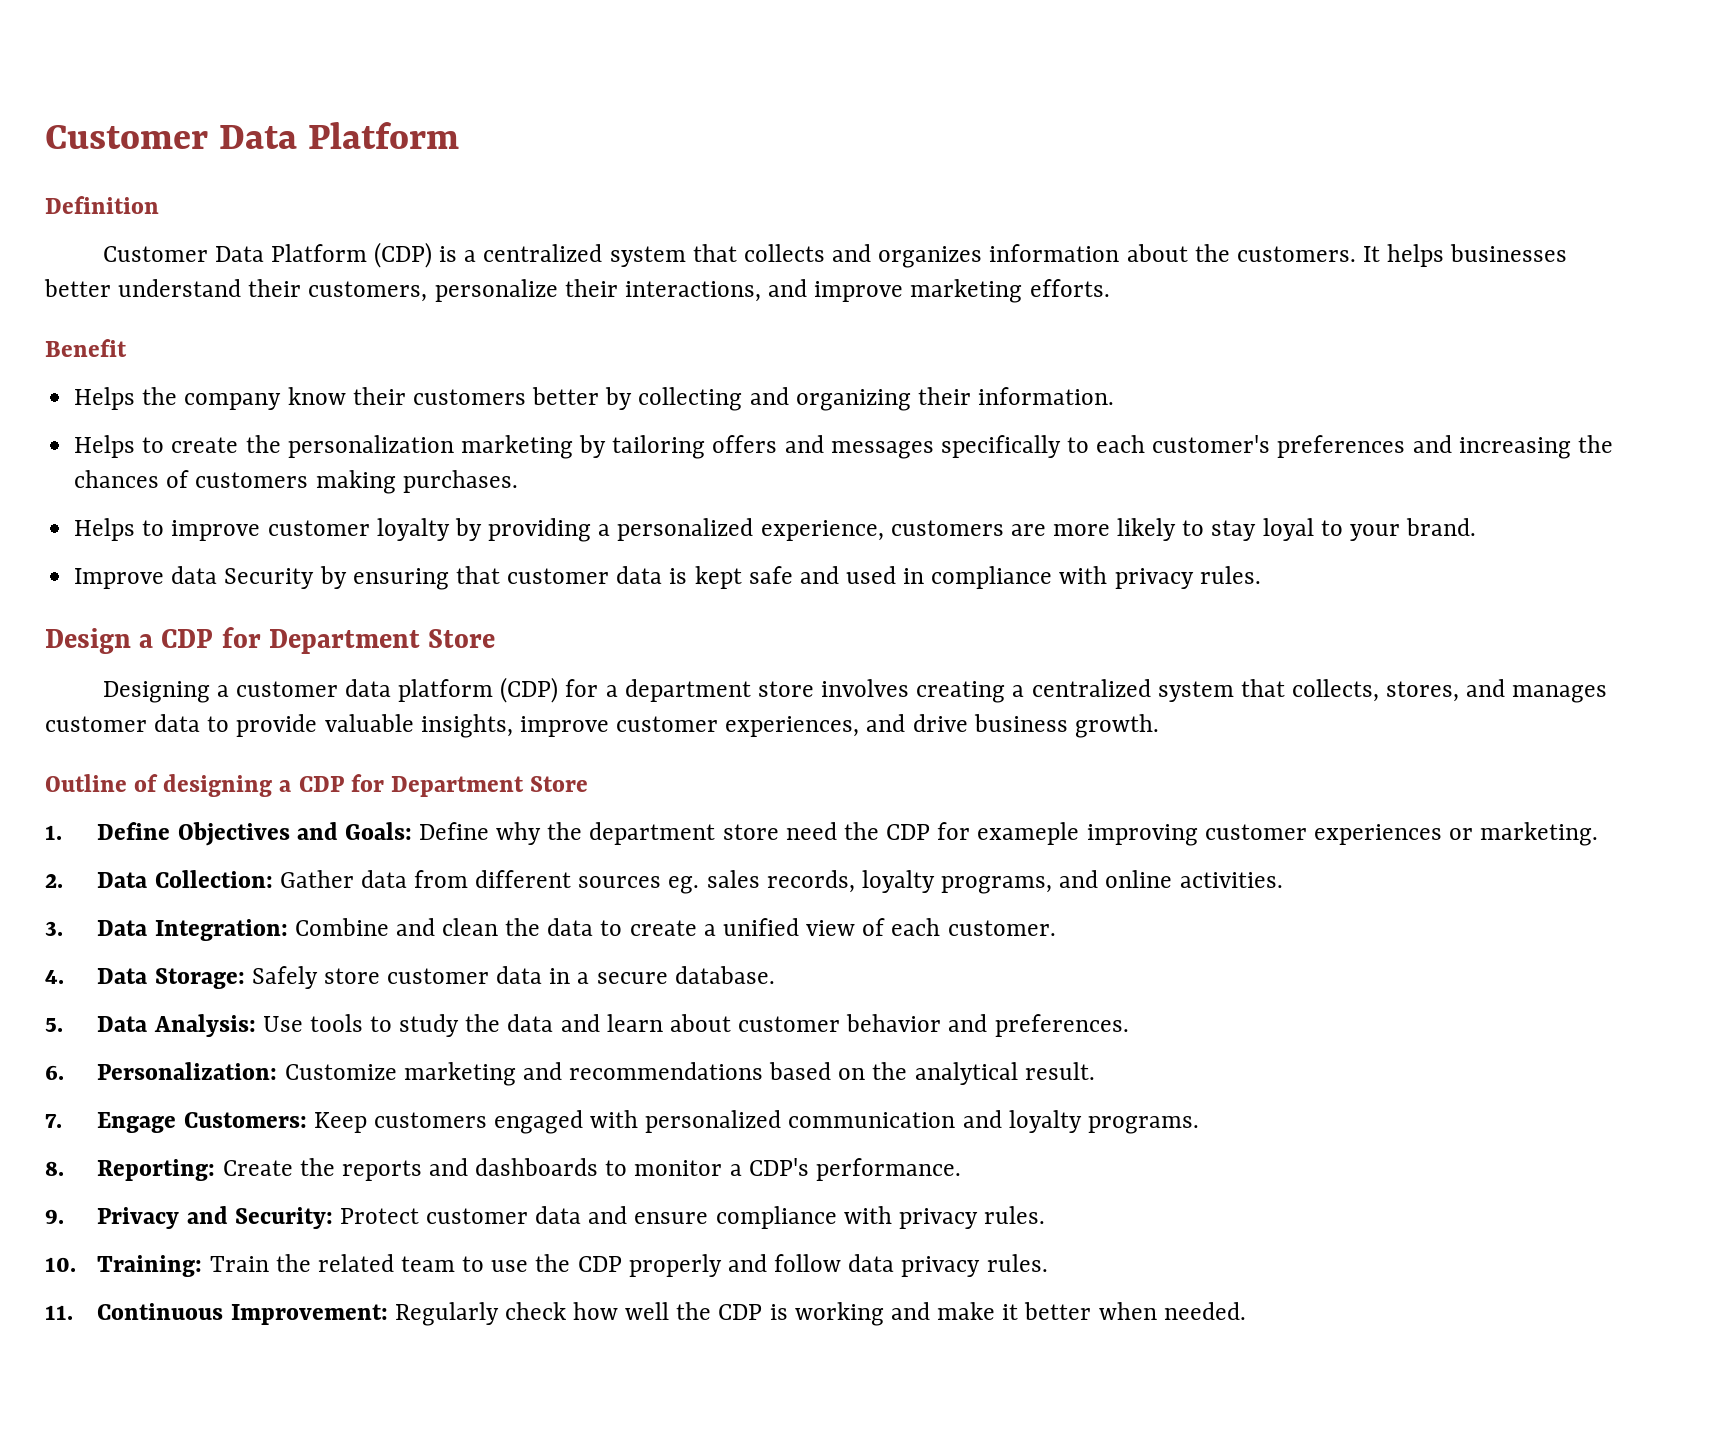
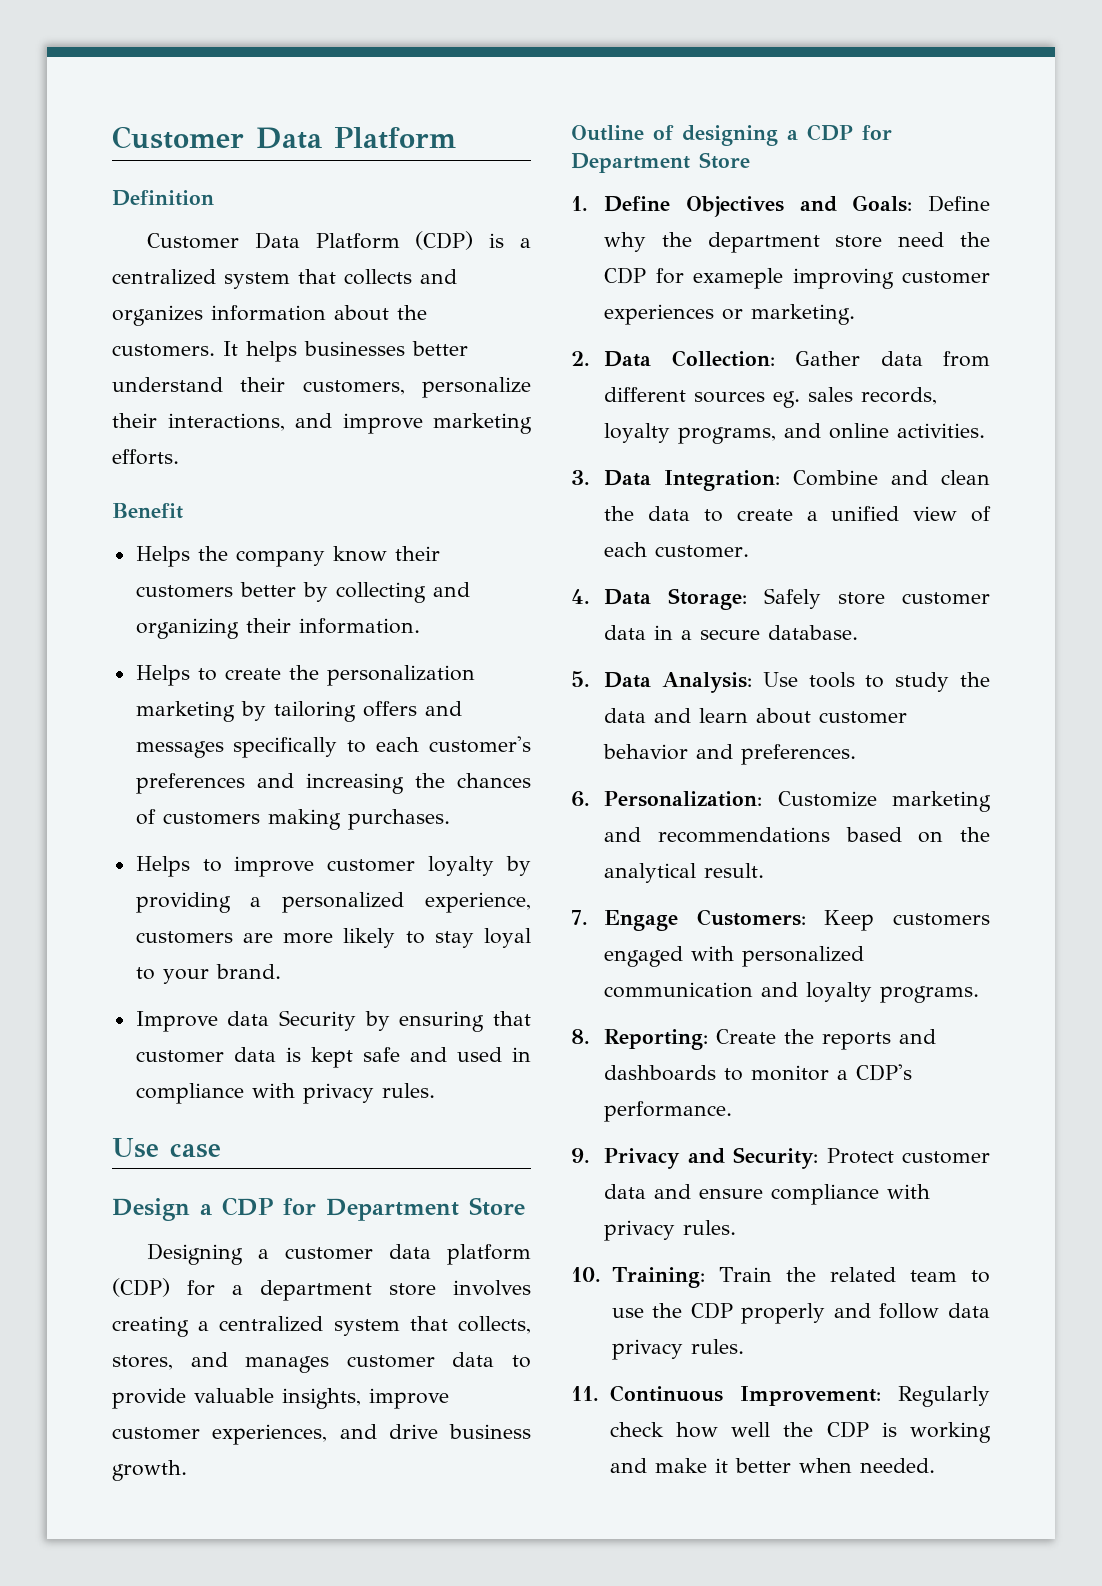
(1261, 575) none -> [112,1138,221,1158] // Use case

